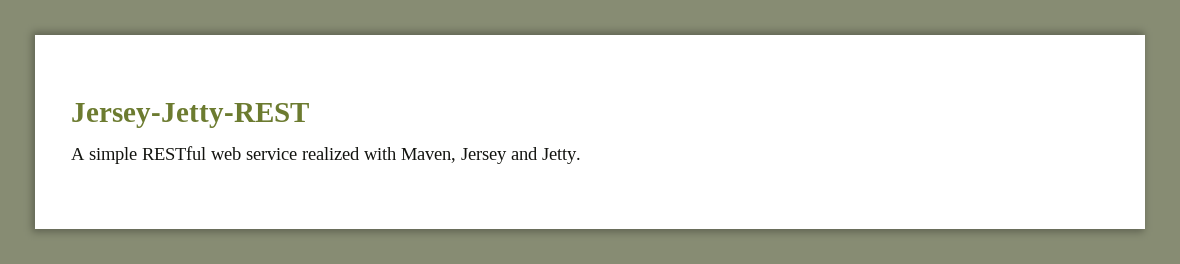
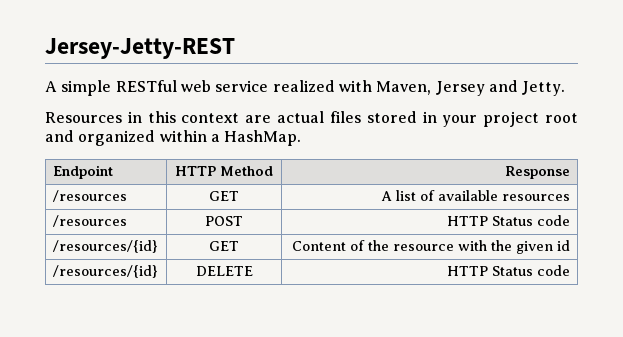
(581, 156) none -> [45,111,578,127] [45,130,302,146] [52,165,113,179] [175,166,273,176] [505,166,571,179] [52,190,127,202] [209,191,239,201] [381,190,571,201] [52,215,127,227] [205,216,243,226] [447,215,571,226] [52,240,158,253] [209,241,239,251] [292,240,571,254] [52,265,158,278] [195,266,253,276] [447,265,571,276] // Resources in this context are actual files stored in your project root and organized within a HashMap. // Endpoint | HTTP Method | Response // /resources | GET | A list of available resources // /resources | POST | HTTP Status code // /resources/{id} | GET | Content of the resource with the given id // /resources/{id} | DELETE | HTTP Status code

